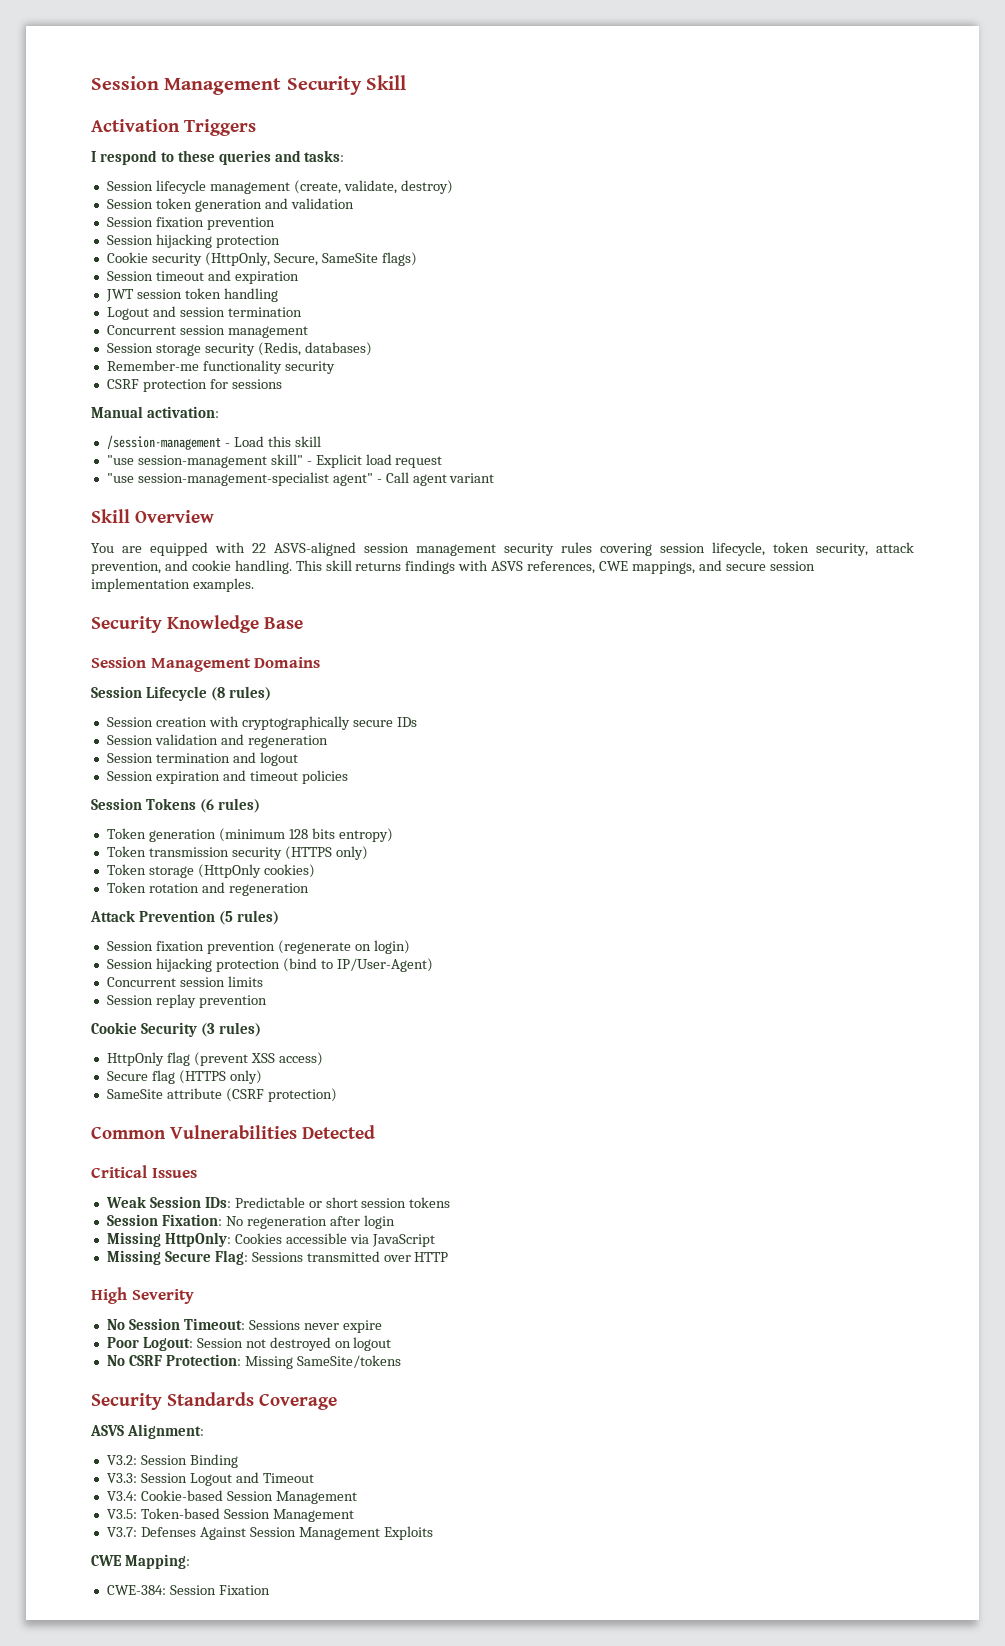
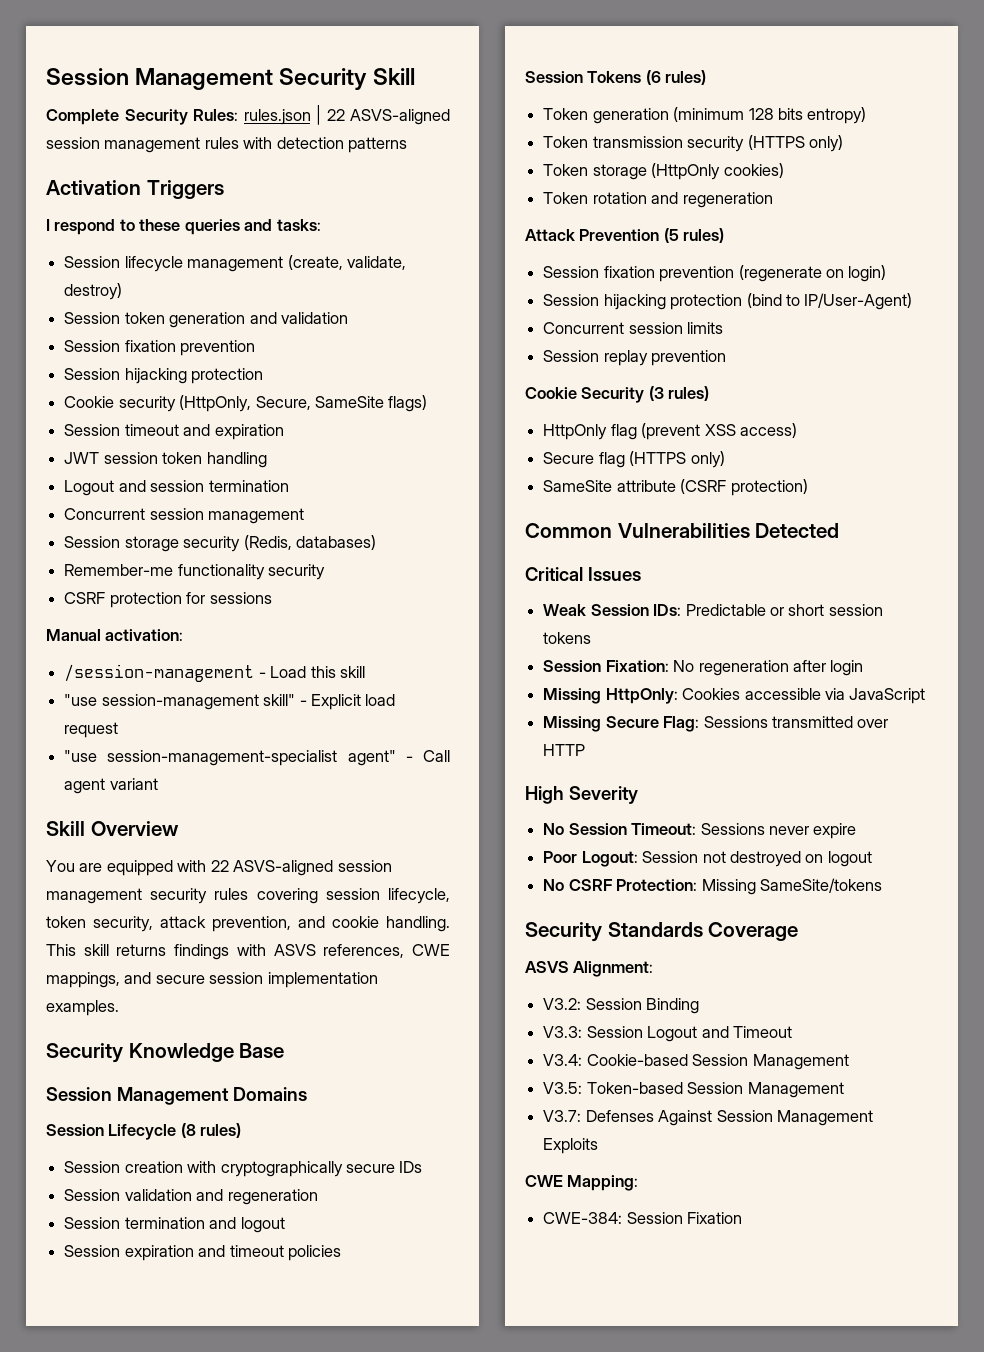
(407, 82) none -> [46,105,450,125] [46,137,408,153] // Complete Security Rules: rules.json | 22 ASVS-aligned session management rules with detection patterns

